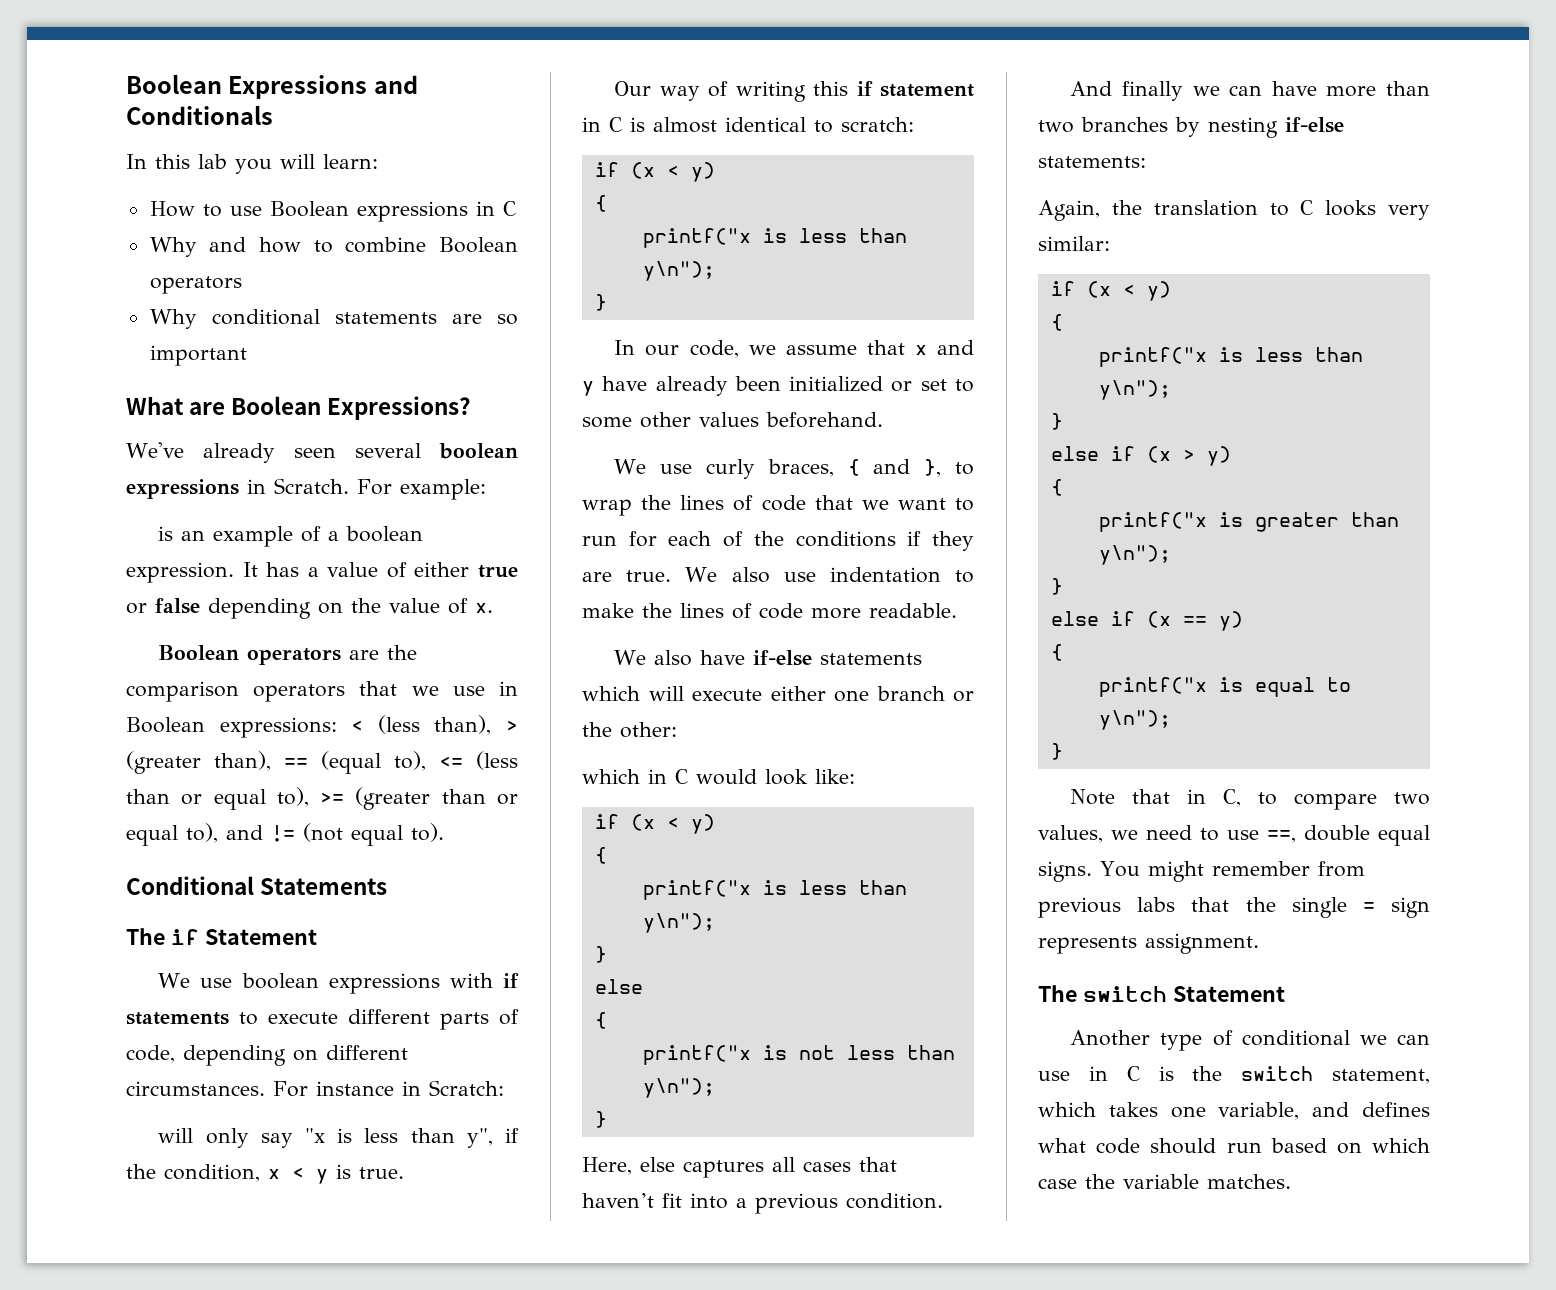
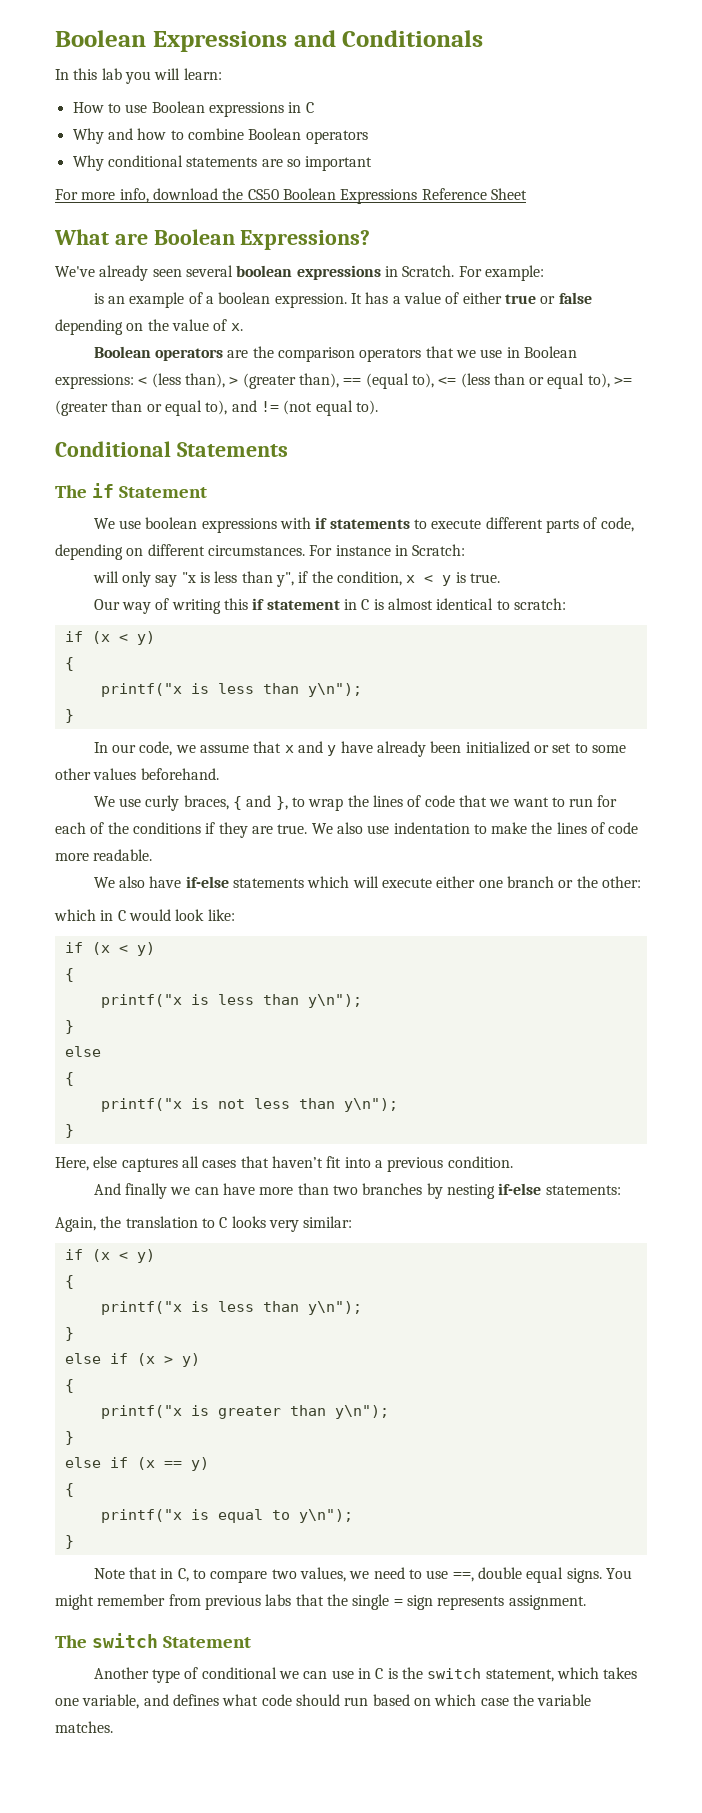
(247, 355) none -> [55,188,527,204] // For more info, download the CS50 Boolean Expressions Reference Sheet

